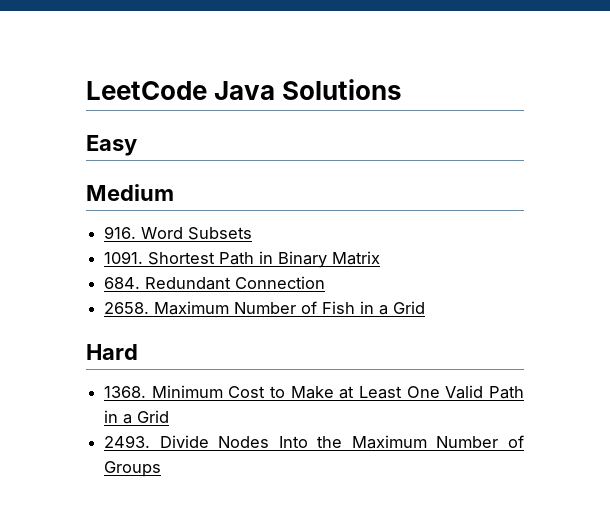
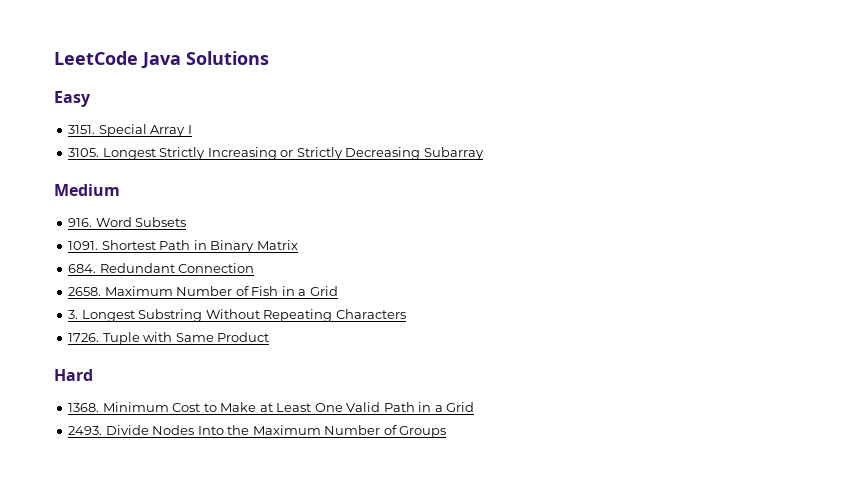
(137, 145) none -> [68,124,192,137] [68,147,484,160] // 3151. Special Array I // 3105. Longest Strictly Increasing or Strictly Decreasing Subarray
(426, 307) none -> [68,309,406,322] [68,332,270,345] // 3. Longest Substring Without Repeating Characters // 1726. Tuple with Same Product

